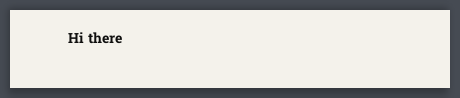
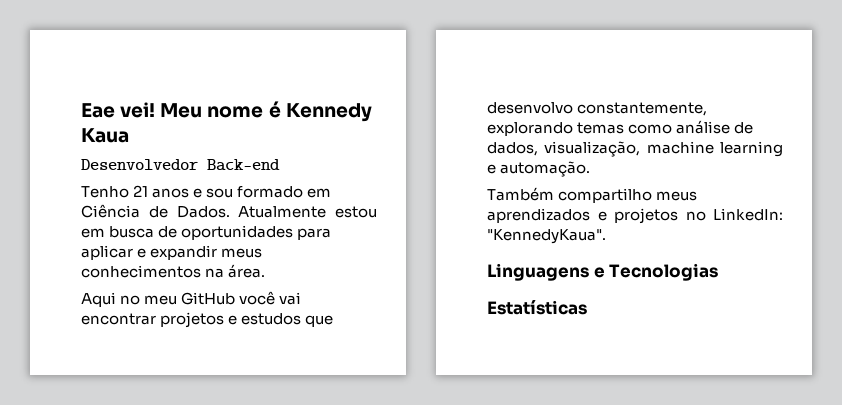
[68,32,122,44] Hi there -> [81,101,372,122] [81,128,129,143] [81,159,280,171] [81,185,332,198] [81,204,377,218] [81,225,332,240] [81,245,263,260] [81,264,266,278] [81,291,302,307] [81,312,334,328] [487,102,708,116] [487,120,754,136] [487,141,783,157] [487,161,591,177] [487,187,698,203] [487,208,783,224] [487,229,606,244] [487,263,719,281] [487,300,587,315] Eae vei! Meu nome é Kennedy Kaua // Desenvolvedor Back-end // Tenho 21 anos e sou formado em Ciência de Dados. Atualmente estou em busca de oportunidades para aplicar e expandir meus conhecimentos na área. // Aqui no meu GitHub você vai encontrar projetos e estudos que desenvolvo constantemente, explorando temas como análise de dados, visualização, machine learning e automação. // Também compartilho meus aprendizados e projetos no LinkedIn: "KennedyKaua". // Linguagens e Tecnologias // Estatísticas

